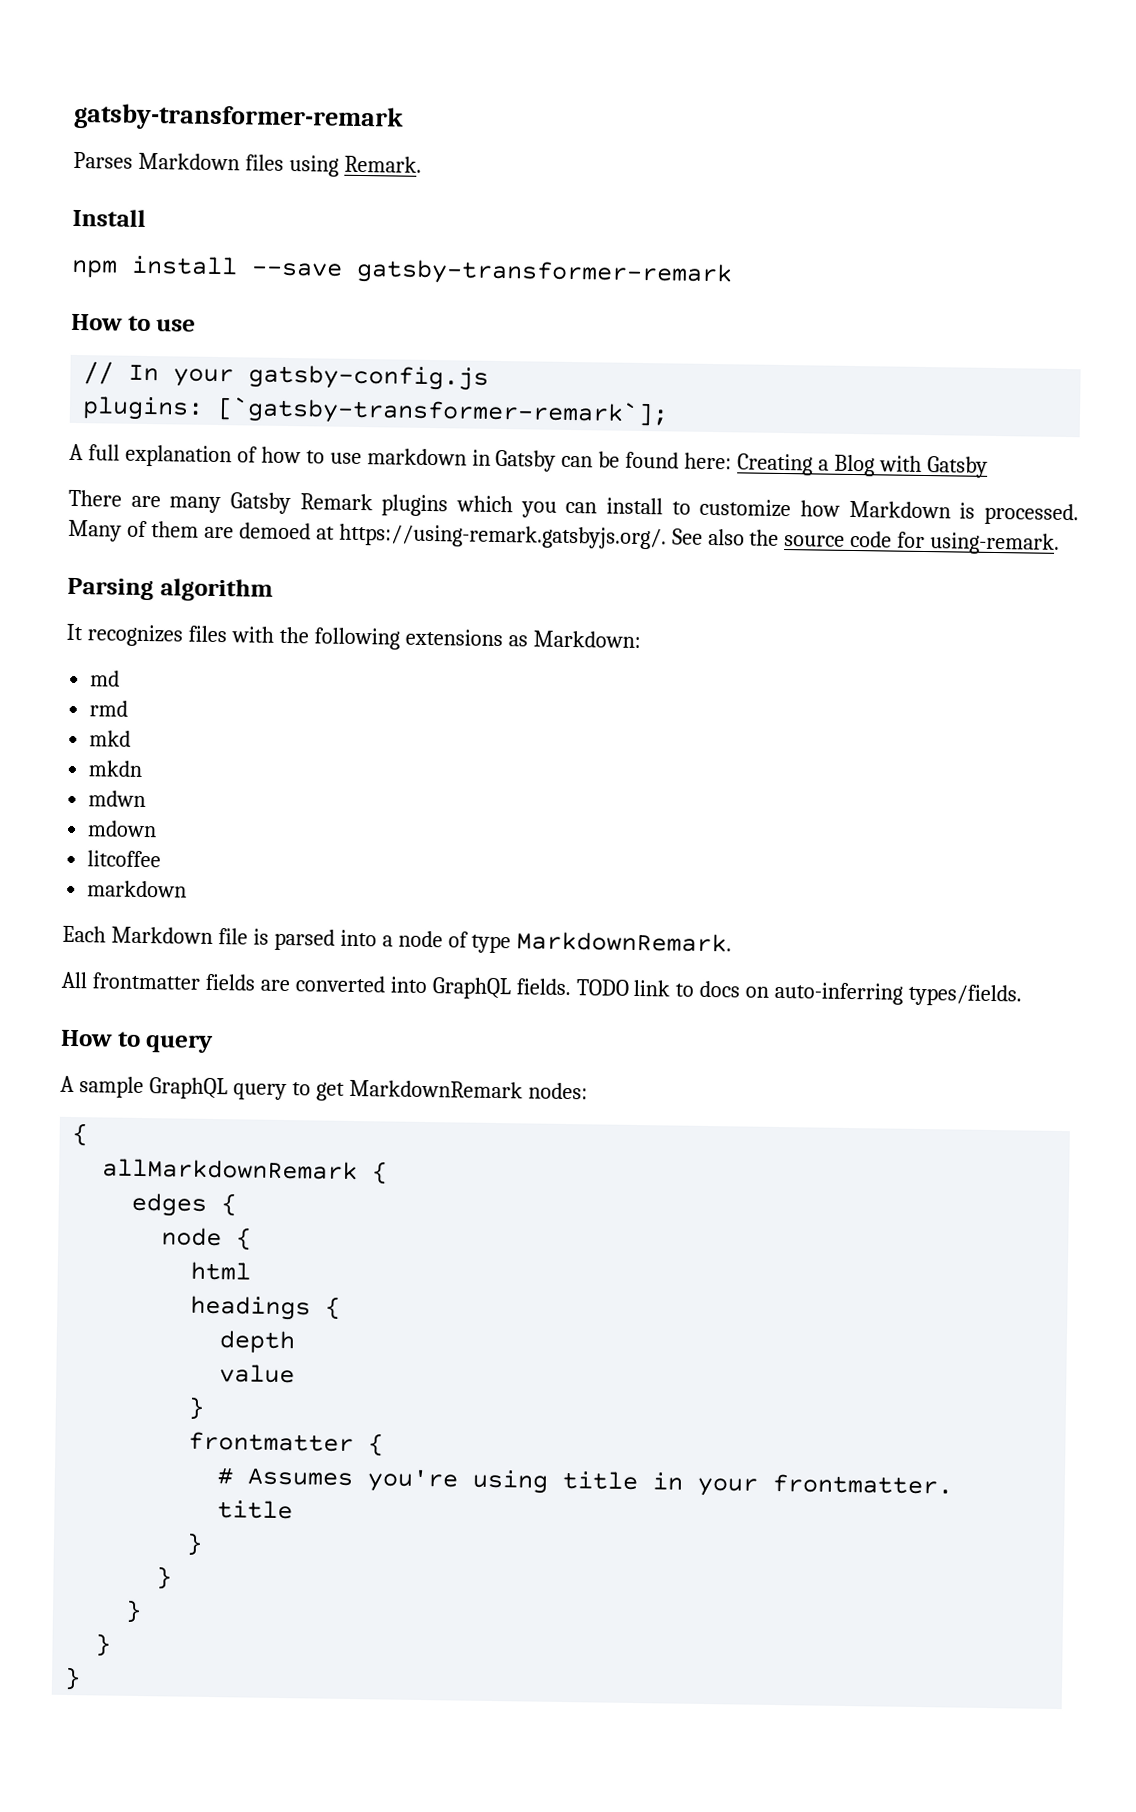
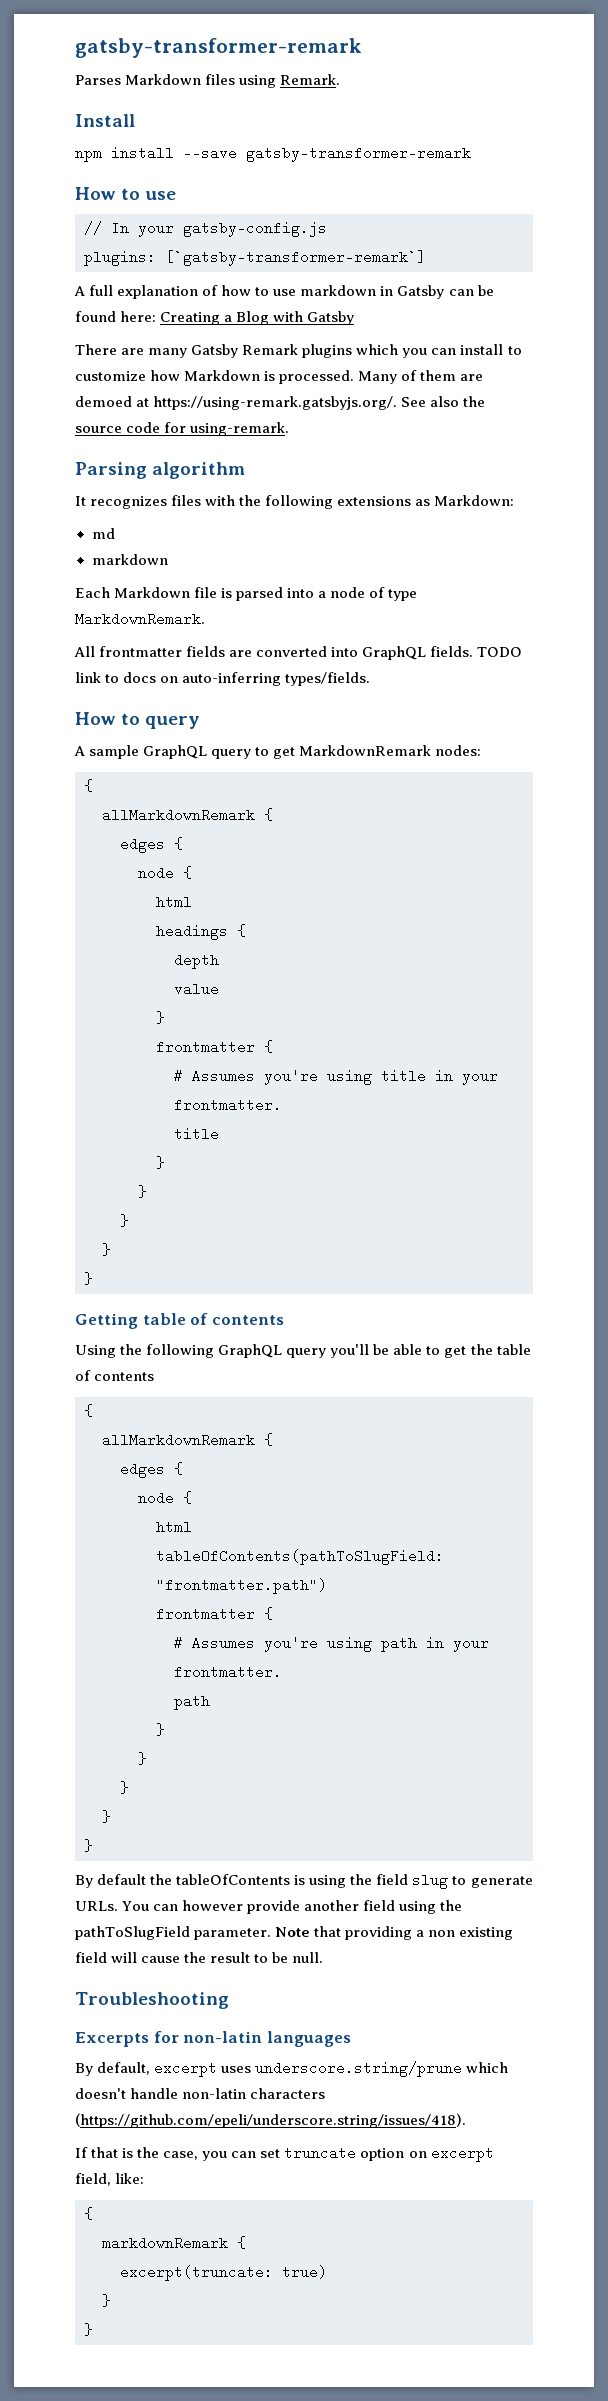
[217,397,670,428] [`gatsby-transformer-remark`]; -> [165,250,426,266] [`gatsby-transformer-remark`]
[89,700,129,717] [89,730,132,747] [88,760,144,777] [88,790,147,808] [87,820,158,838] [87,850,162,868] // rmd // mkd // mkdn // mdwn // mdown // litcoffee -> (115, 533) none
(82, 1678) none -> [75,1313,284,1329] [75,1344,531,1358] [75,1370,155,1381] [84,1404,93,1417] [102,1433,273,1447] [120,1462,183,1478] [138,1491,192,1505] [156,1522,192,1532] [156,1549,444,1565] [156,1578,327,1594] [156,1607,273,1621] [174,1636,489,1652] [174,1665,282,1679] [174,1694,210,1710] [156,1723,165,1736] [138,1752,147,1765] [120,1781,129,1794] [102,1810,111,1823] [84,1839,93,1852] [75,1874,533,1889] [75,1900,463,1914] [75,1926,514,1940] [75,1952,324,1963] [75,1992,229,2009] [75,2031,351,2047] [75,2061,509,2077] [75,2088,326,2099] [75,2113,466,2128] [75,2146,494,2162] [75,2173,145,2186] [84,2207,93,2220] [102,2236,246,2250] [120,2265,327,2281] [102,2294,111,2307] [84,2323,93,2336] // Getting table of contents // Using the following GraphQL query you'll be able to get the table of contents // { // allMarkdownRemark { // edges { // node { // html // tableOfContents(pathToSlugField: "frontmatter.path") // frontmatter { // # Assumes you're using path in your frontmatter. // path // } // } // } // } // } // By default the tableOfContents is using the field slug to generate URLs. You can however provide another field using the pathToSlugField parameter. Note that providing a non existing field will cause the result to be null. // Troubleshooting // Excerpts for non-latin languages // By default, excerpt uses underscore.string/prune which doesn't handle non-latin characters (https://github.com/epeli/underscore.string/issues/418). // If that is the case, you can set truncate option on excerpt field, like: // { // markdownRemark { // excerpt(truncate: true) // } // }

